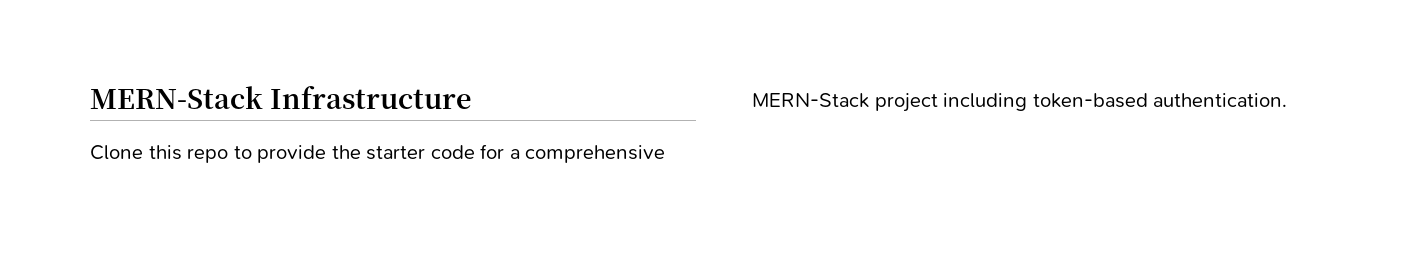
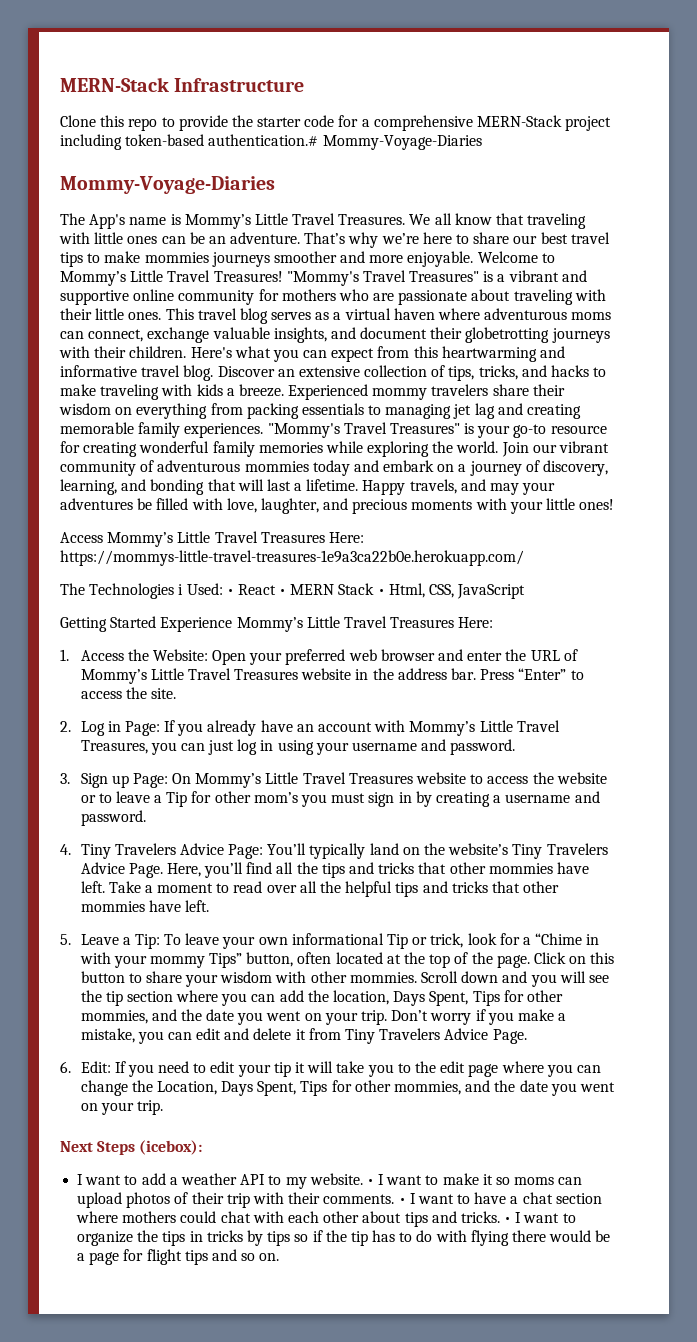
[1153,93,1288,107] authentication. -> [208,134,482,150] [60,176,275,194] [60,213,587,229] [59,232,610,248] [60,251,555,267] [60,270,587,286] [60,289,606,305] [60,308,612,324] [60,327,610,343] [59,346,566,362] [60,365,607,381] [60,384,565,400] [59,403,582,419] [60,422,607,438] [60,441,610,457] [60,460,609,476] [60,479,556,495] [60,498,615,514] [60,531,364,547] [60,550,524,566] [60,583,526,599] [60,616,494,632] [60,649,578,665] [80,668,584,684] [80,687,176,699] [60,720,560,736] [80,739,516,755] [60,772,607,788] [80,791,600,807] [80,810,146,826] [60,843,608,859] [80,862,589,878] [80,881,560,897] [80,900,209,912] [60,933,600,949] [79,952,615,968] [80,971,609,987] [80,990,563,1006] [80,1009,567,1025] [80,1028,527,1044] [60,1061,601,1077] [80,1080,615,1096] [80,1100,163,1115] [60,1140,203,1155] [77,1173,583,1189] [77,1192,602,1208] [76,1211,576,1227] [77,1230,611,1246] [77,1249,280,1265] authentication.# Mommy-Voyage-Diaries // Mommy-Voyage-Diaries // The App's name is Mommy’s Little Travel Treasures. We all know that traveling with little ones can be an adventure. That’s why we’re here to share our best travel tips to make mommies journeys smoother and more enjoyable. Welcome to Mommy’s Little Travel Treasures! "Mommy's Travel Treasures" is a vibrant and supportive online community for mothers who are passionate about traveling with their little ones. This travel blog serves as a virtual haven where adventurous moms can connect, exchange valuable insights, and document their globetrotting journeys with their children. Here's what you can expect from this heartwarming and informative travel blog. Discover an extensive collection of tips, tricks, and hacks to make traveling with kids a breeze. Experienced mommy travelers share their wisdom on everything from packing essentials to managing jet lag and creating memorable family experiences. "Mommy's Travel Treasures" is your go-to resource for creating wonderful family memories while exploring the world. Join our vibrant community of adventurous mommies today and embark on a journey of discovery, learning, and bonding that will last a lifetime. Happy travels, and may your adventures be filled with love, laughter, and precious moments with your little ones! // Access Mommy’s Little Travel Treasures Here: https://mommys-little-travel-treasures-1e9a3ca22b0e.herokuapp.com/ // The Technologies i Used: • React • MERN Stack • Html, CSS, JavaScript // Getting Started Experience Mommy’s Little Travel Treasures Here: // 1. Access the Website: Open your preferred web browser and enter the URL of Mommy’s Little Travel Treasures website in the address bar. Press “Enter” to access the site. // 2. Log in Page: If you already have an account with Mommy’s Little Travel Treasures, you can just log in using your username and password. // 3. Sign up Page: On Mommy’s Little Travel Treasures website to access the website or to leave a Tip for other mom’s you must sign in by creating a username and password. // 4. Tiny Travelers Advice Page: You’ll typically land on the website’s Tiny Travelers Advice Page. Here, you’ll find all the tips and tricks that other mommies have left. Take a moment to read over all the helpful tips and tricks that other mommies have left. // 5. Leave a Tip: To leave your own informational Tip or trick, look for a “Chime in with your mommy Tips” button, often located at the top of the page. Click on this button to share your wisdom with other mommies. Scroll down and you will see the tip section where you can add the location, Days Spent, Tips for other mommies, and the date you went on your trip. Don’t worry if you make a mistake, you can edit and delete it from Tiny Travelers Advice Page. // 6. Edit: If you need to edit your tip it will take you to the edit page where you can change the Location, Days Spent, Tips for other mommies, and the date you went on your trip. // Next Steps (icebox): // I want to add a weather API to my website. • I want to make it so moms can upload photos of their trip with their comments. • I want to have a chat section where mothers could chat with each other about tips and tricks. • I want to organize the tips in tricks by tips so if the tip has to do with flying there would be a page for flight tips and so on.

